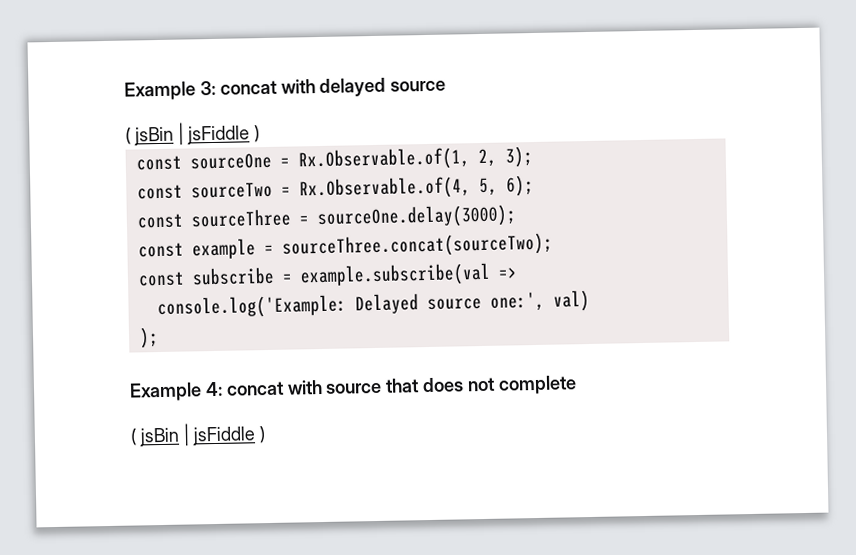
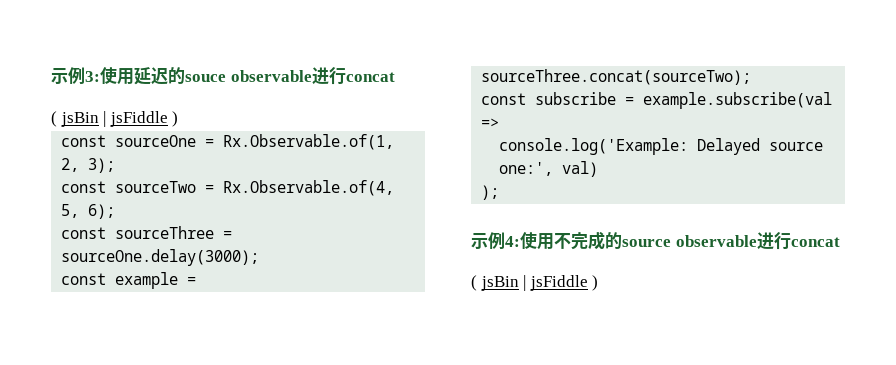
[124,77,447,101] Example 3: concat with delayed source -> [51,67,395,85] 示例3:使用延迟的souce observable进行concat
[129,375,577,402] Example 4: concat with source that does not complete -> [471,231,840,250] 示例4:使用不完成的source observable进行concat

